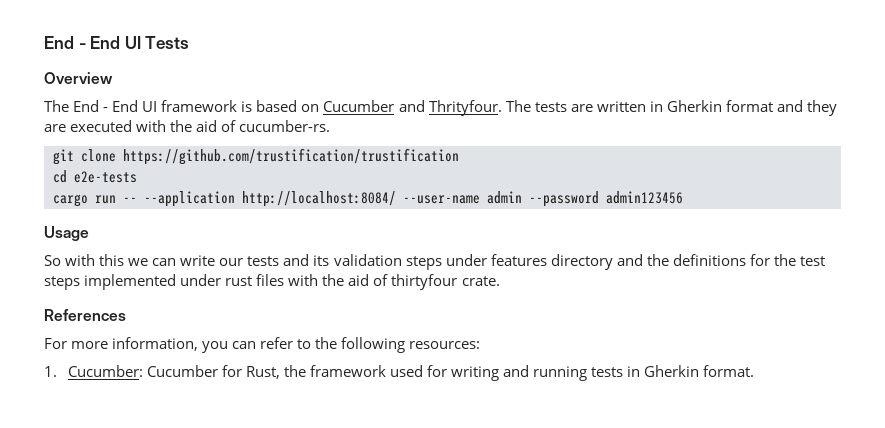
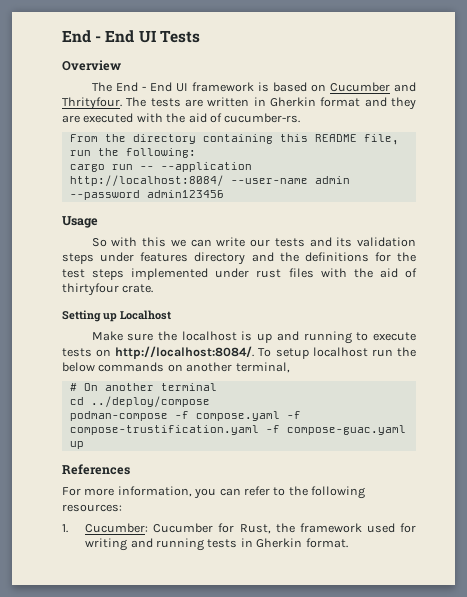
[53,148,459,165] [53,170,137,183] git clone https://github.com/trustification/trustification // cd e2e-tests -> [69,134,399,145] [69,148,196,158] From the directory containing this README file, run the following:
(500, 281) none -> [62,310,171,322] [91,331,416,344] [62,346,416,359] [62,362,290,373] [69,383,217,391] [69,396,210,407] [69,411,301,421] [69,425,406,435] [69,441,84,449] // Setting up Localhost // Make sure the localhost is up and running to execute tests on http://localhost:8084/. To setup localhost run the below commands on another terminal, // # On another terminal // cd ../deploy/compose // podman-compose -f compose.yaml -f compose-trustification.yaml -f compose-guac.yaml up

